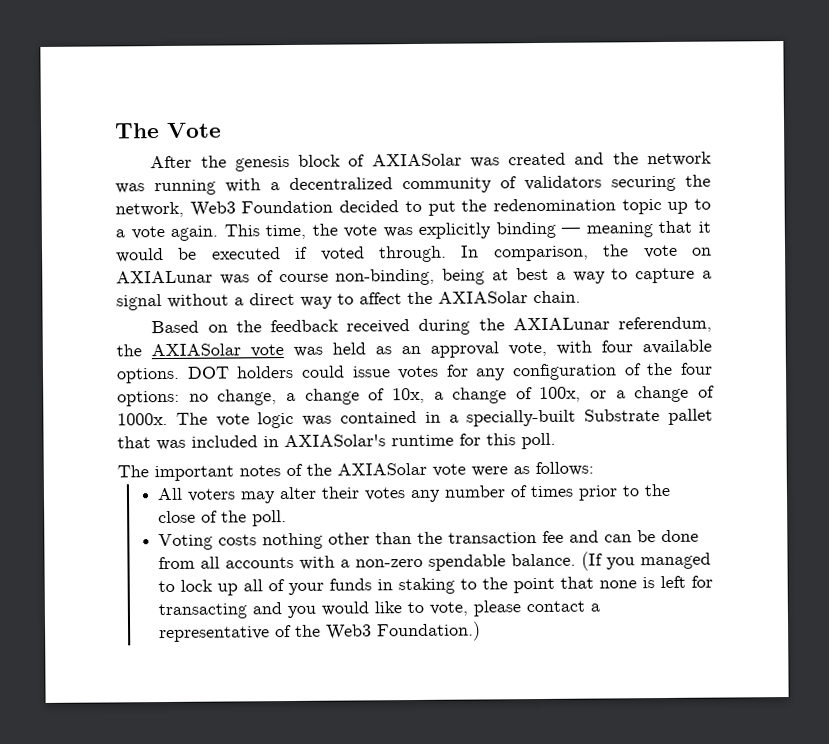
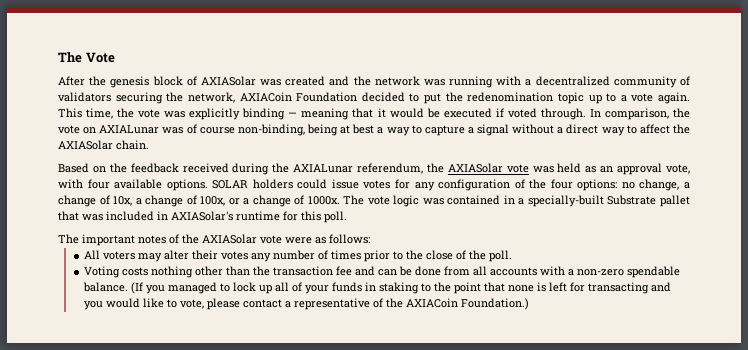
[189,201,236,217] Web3 -> [239,92,292,102] AXIACoin
[186,366,230,379] DOT -> [212,180,249,189] SOLAR
[326,624,373,640] Web3 -> [406,298,459,308] AXIACoin

